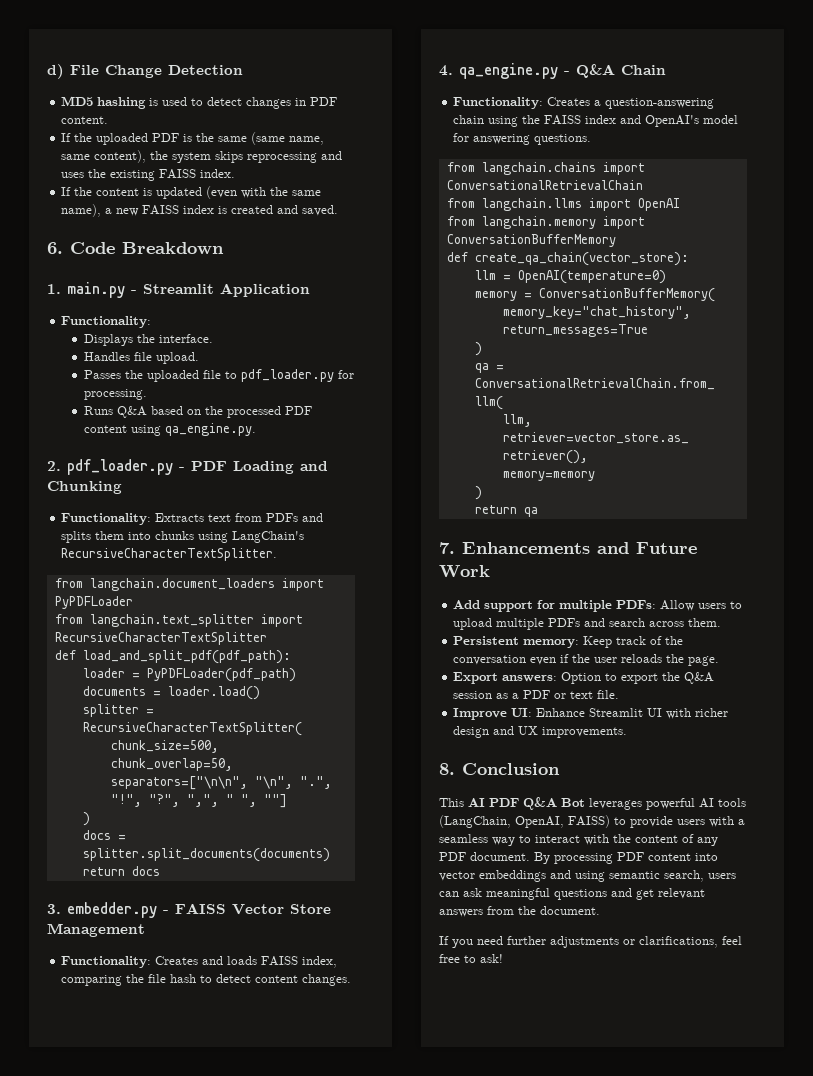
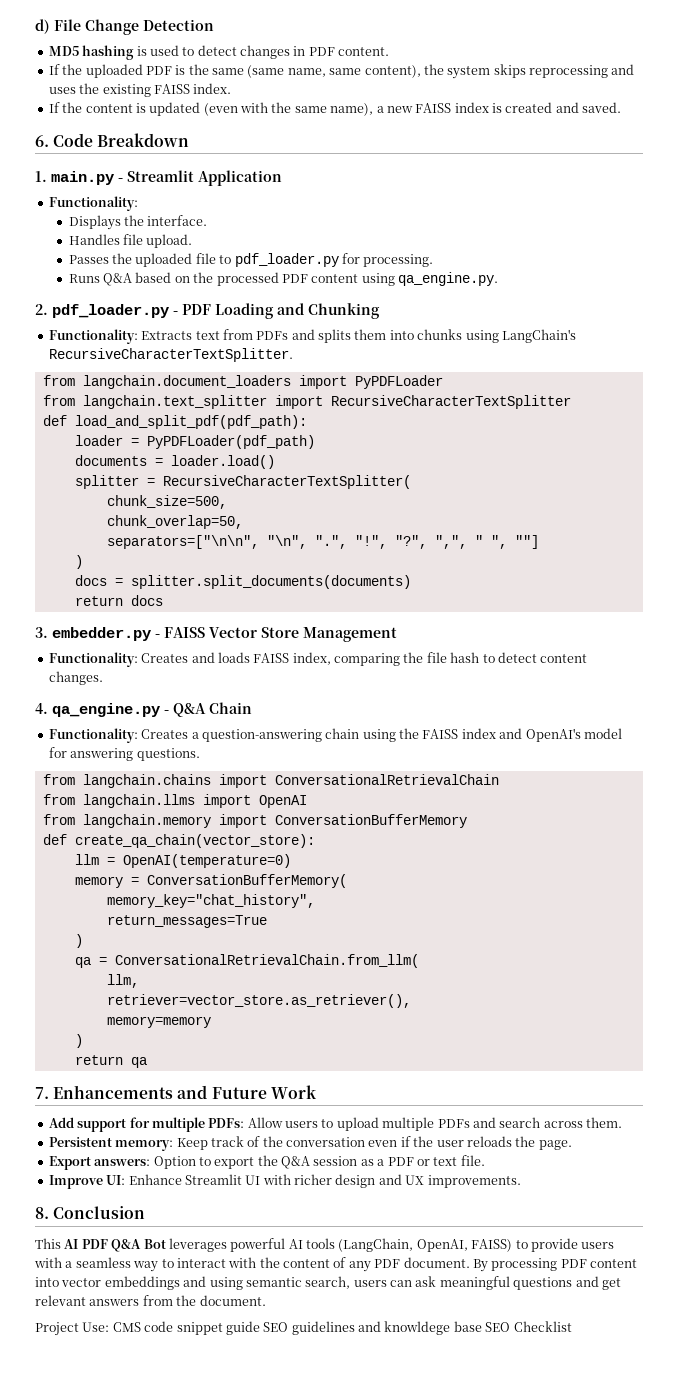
[439,936,742,948] [439,954,503,963] If you need further adjustments or clarifications, feel free to ask! -> [35,1321,572,1336] Project Use: CMS code snippet guide SEO guidelines and knowldege base SEO Checklist

